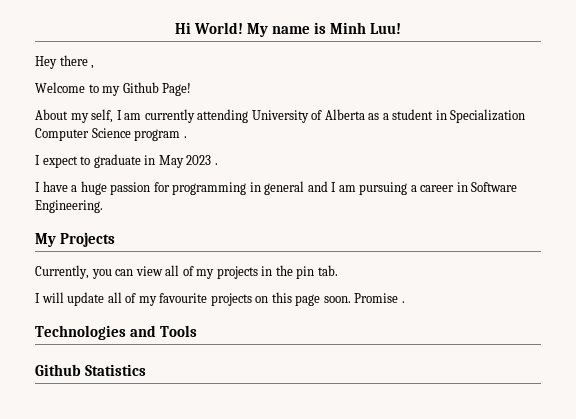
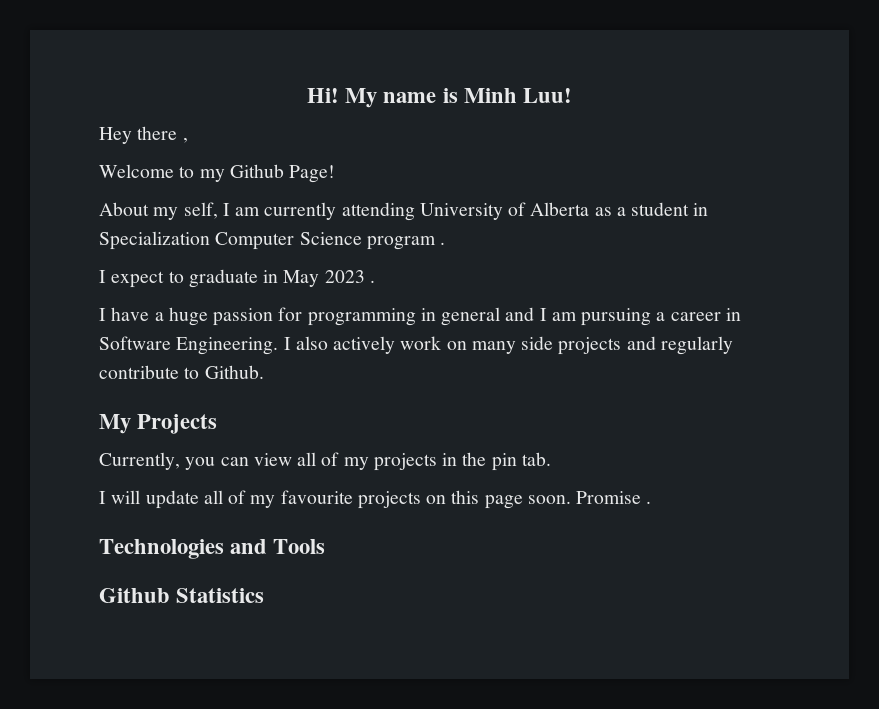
[174,22,243,34] Hi World! -> [307,88,340,103] Hi!
(103, 206) none -> [283,336,733,355] [99,365,264,379] I also actively work on many side projects and regularly contribute to Github.

